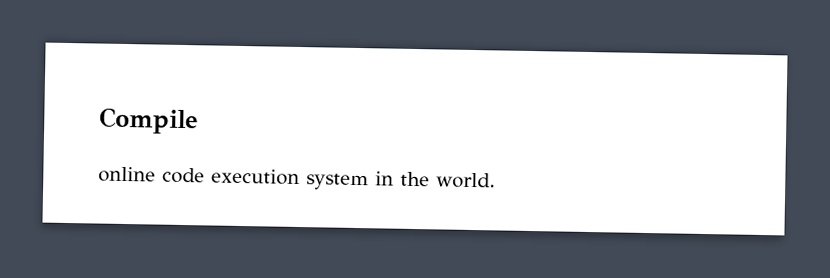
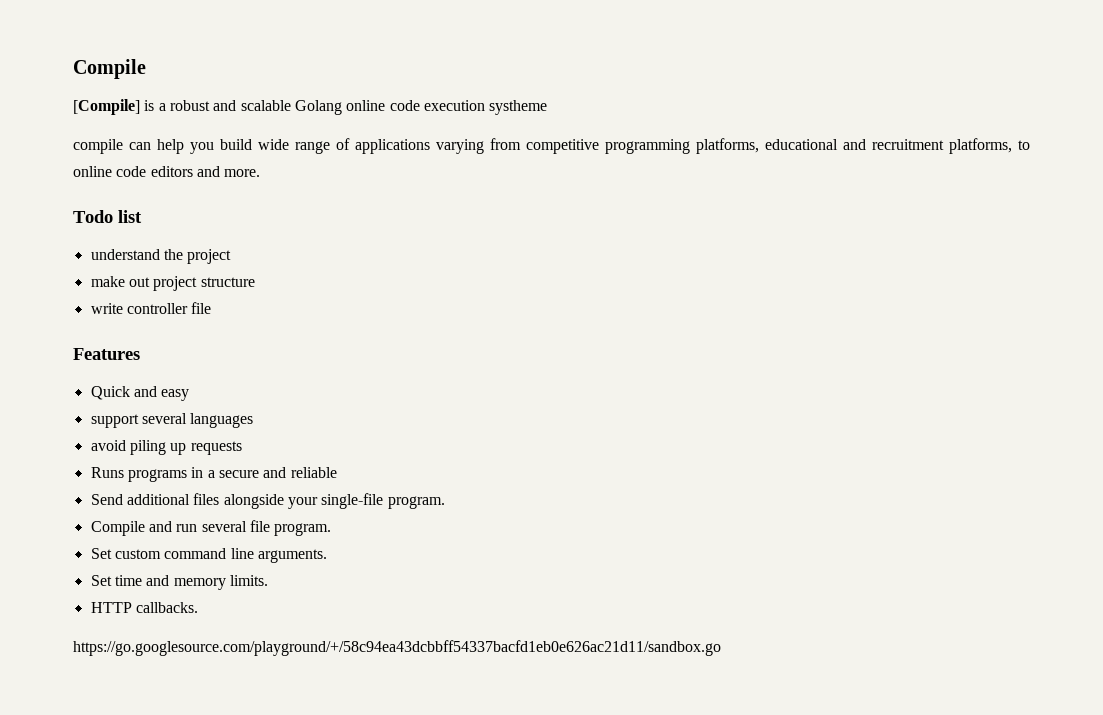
[98,166,496,191] online code execution system in the world. -> [73,99,548,115] [73,138,1030,154] [73,166,261,177] [73,210,142,223] [90,249,232,264] [90,276,255,291] [90,302,212,314] [73,348,140,360] [90,386,190,401] [90,413,254,428] [90,440,242,455] [90,467,337,482] [90,493,445,509] [90,520,332,536] [90,548,327,563] [90,575,268,590] [90,602,198,613] [73,640,721,656] [Compile] is a robust and scalable Golang online code execution systheme // compile can help you build wide range of applications varying from competitive programming platforms, educational and recruitment platforms, to online code editors and more. // Todo list // understand the project // make out project structure // write controller file // Features // Quick and easy // support several languages // avoid piling up requests // Runs programs in a secure and reliable // Send additional files alongside your single-file program. // Compile and run several file program. // Set custom command line arguments. // Set time and memory limits. // HTTP callbacks. // https://go.googlesource.com/playground/+/58c94ea43dcbbff54337bacfd1eb0e626ac21d11/sandbox.go

